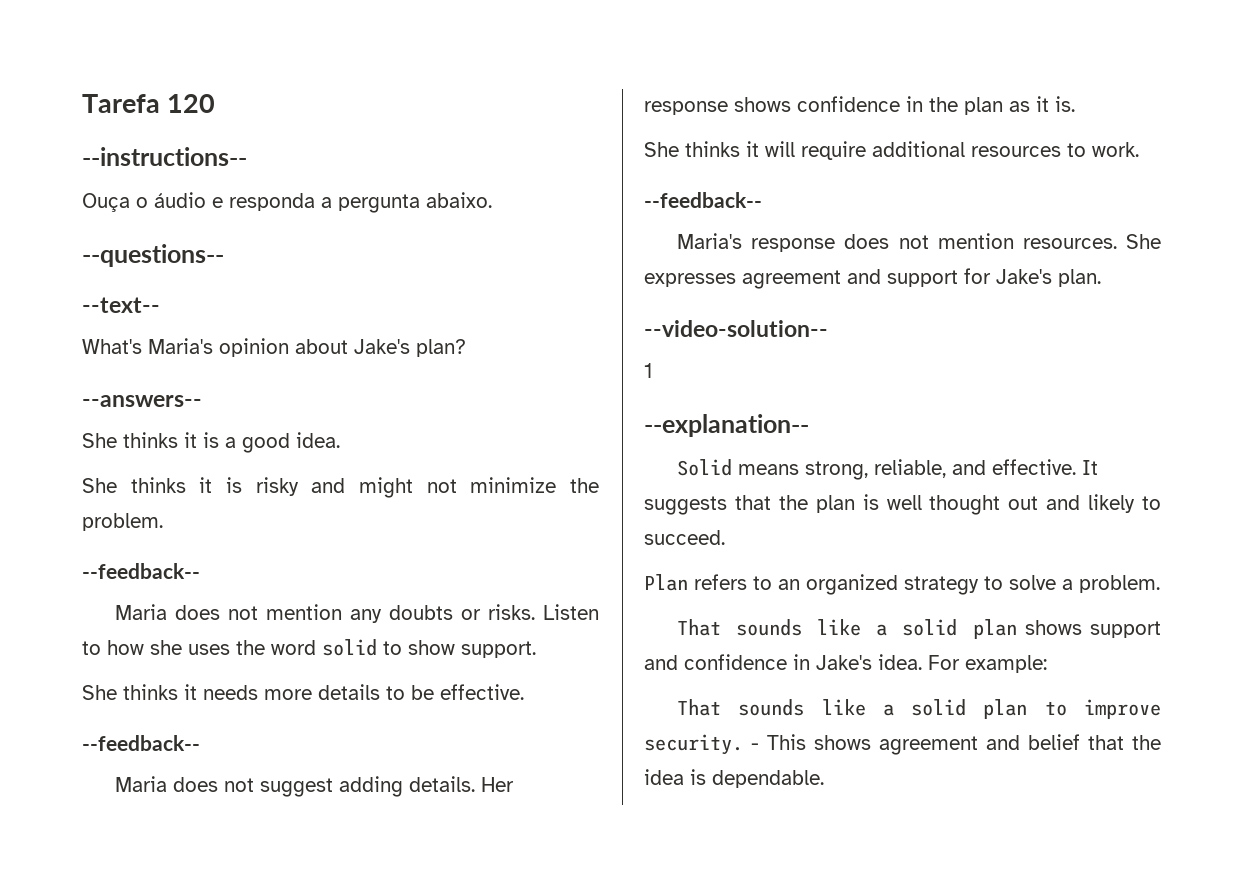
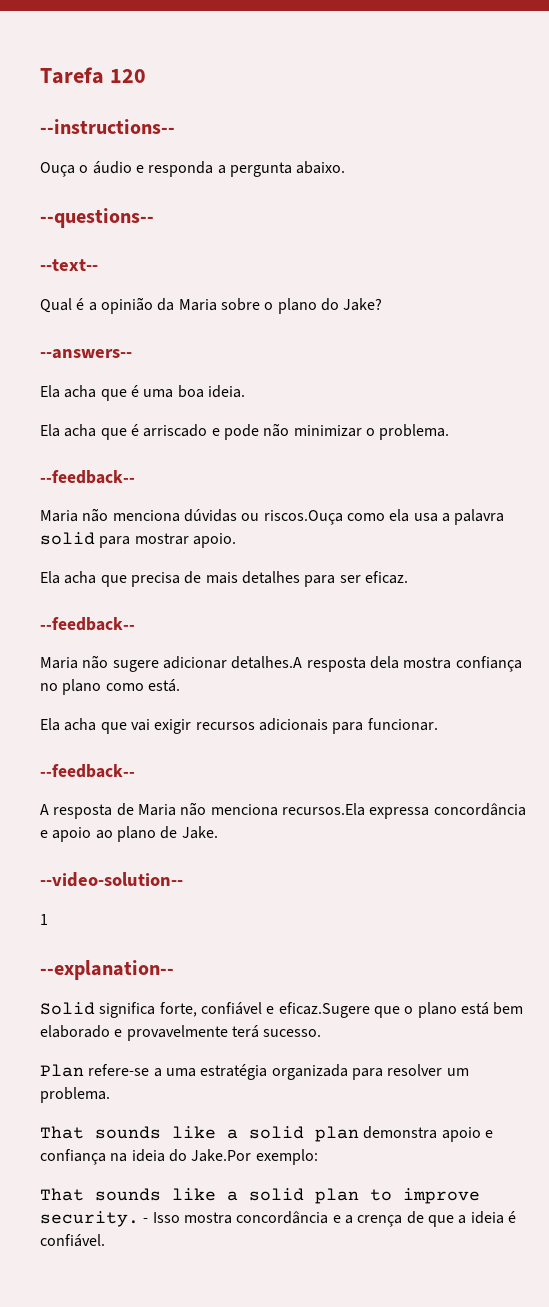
[82,338,466,357] [82,395,202,407] [82,432,340,453] [82,477,599,498] [82,513,163,531] [82,563,200,579] [115,604,599,623] [82,639,536,658] [82,684,524,700] [82,735,200,751] [115,776,515,797] [644,96,1075,115] [644,141,1139,160] [644,192,762,208] [677,233,1161,252] [644,268,1101,289] [644,320,828,337] [644,363,652,378] [644,414,809,437] [677,459,1099,480] [644,494,1161,515] [644,530,725,545] [644,574,1160,595] [677,619,1161,639] [644,654,1047,673] What's Maria's opinion about Jake's plan? // --answers-- // She thinks it is a good idea. // She thinks it is risky and might not minimize the problem. // --feedback-- // Maria does not mention any doubts or risks. Listen to how she uses the word solid to show support. // She thinks it needs more details to be effective. // --feedback-- // Maria does not suggest adding details. Her response shows confidence in the plan as it is. // She thinks it will require additional resources to work. // --feedback-- // Maria's response does not mention resources. She expresses agreement and support for Jake's plan. // --video-solution-- // 1 // --explanation-- // Solid means strong, reliable, and effective. It suggests that the plan is well thought out and likely to succeed. // Plan refers to an organized strategy to solve a problem. // That sounds like a solid plan shows support and confidence in Jake's idea. For example: -> [40,297,383,314] [40,349,132,359] [40,385,245,401] [40,423,450,440] [40,470,135,484] [40,508,505,525] [40,532,236,548] [40,571,408,587] [40,617,135,631] [40,655,522,672] [40,679,180,695] [40,718,438,734] [40,764,135,778] [40,802,526,819] [40,826,218,842] [40,872,183,887] [40,914,48,925] [40,960,174,980] [40,1002,524,1018] [40,1025,322,1041] [40,1064,469,1080] [40,1087,110,1103] [40,1126,493,1142] [40,1149,318,1165] Qual é a opinião da Maria sobre o plano do Jake? // --answers-- // Ela acha que é uma boa ideia. // Ela acha que é arriscado e pode não minimizar o problema. // --feedback-- // Maria não menciona dúvidas ou riscos.Ouça como ela usa a palavra solid para mostrar apoio. // Ela acha que precisa de mais detalhes para ser eficaz. // --feedback-- // Maria não sugere adicionar detalhes.A resposta dela mostra confiança no plano como está. // Ela acha que vai exigir recursos adicionais para funcionar. // --feedback-- // A resposta de Maria não menciona recursos.Ela expressa concordância e apoio ao plano de Jake. // --video-solution-- // 1 // --explanation-- // Solid significa forte, confiável e eficaz.Sugere que o plano está bem elaborado e provavelmente terá sucesso. // Plan refere-se a uma estratégia organizada para resolver um problema. // That sounds like a solid plan demonstra apoio e confiança na ideia do Jake.Por exemplo:
[767,734,1161,755] [644,769,824,788] This shows agreement and belief that the idea is dependable. -> [152,1211,516,1227] [40,1234,105,1247] Isso mostra concordância e a crença de que a ideia é confiável.

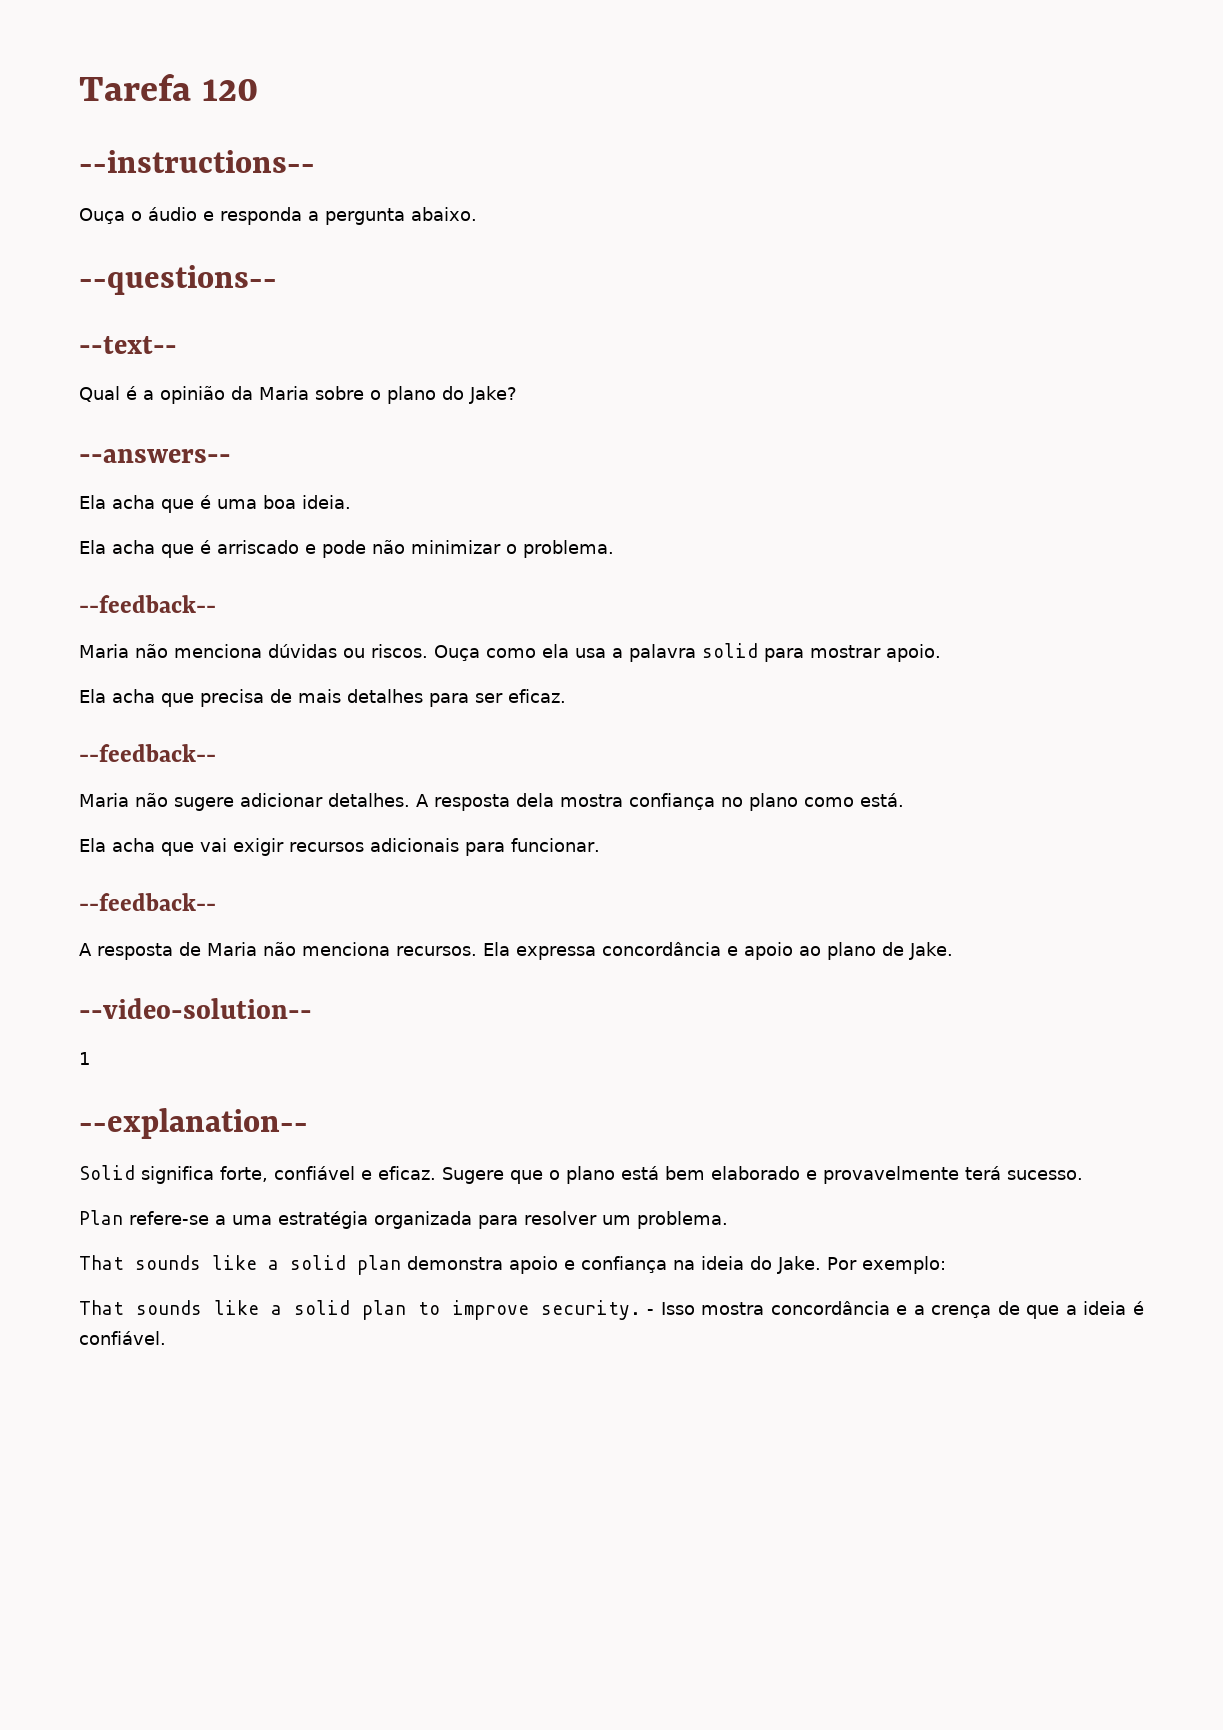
[263,510,343,525] riscos.Ouça -> [371,644,480,661] riscos. Ouça
[231,656,303,669] detalhes.A -> [328,793,429,807] detalhes. A
[281,803,365,816] recursos.Ela -> [396,942,510,956] recursos. Ela
[278,1002,370,1018] eficaz.Sugere -> [378,1166,504,1184] eficaz. Sugere
[191,1149,252,1162] Jake.Por -> [777,1256,857,1274] Jake. Por

